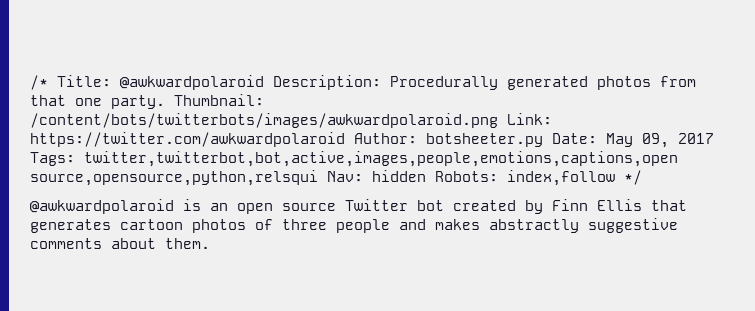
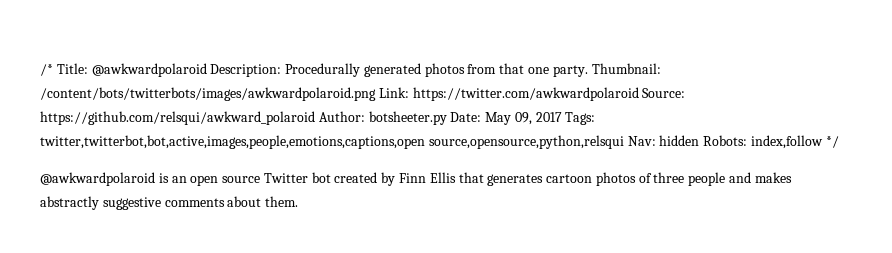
(345, 139) none -> [642,88,686,98] [40,111,315,125] Source: https://github.com/relsqui/awkward_polaroid

